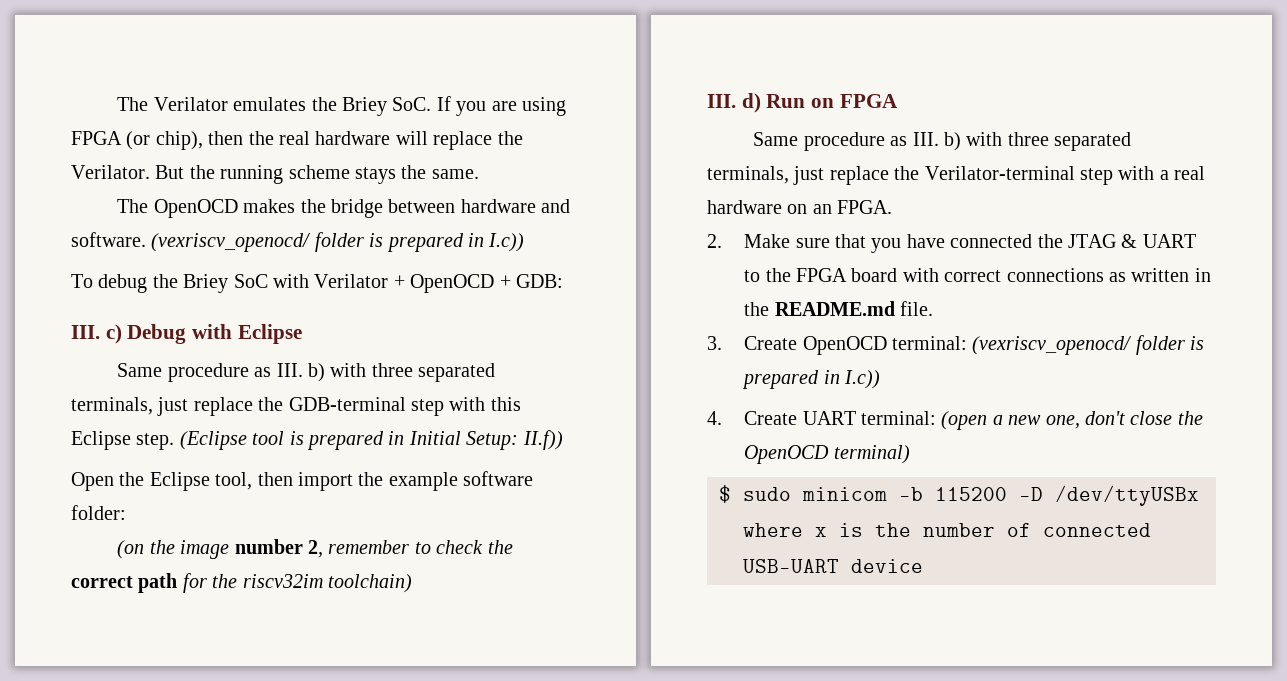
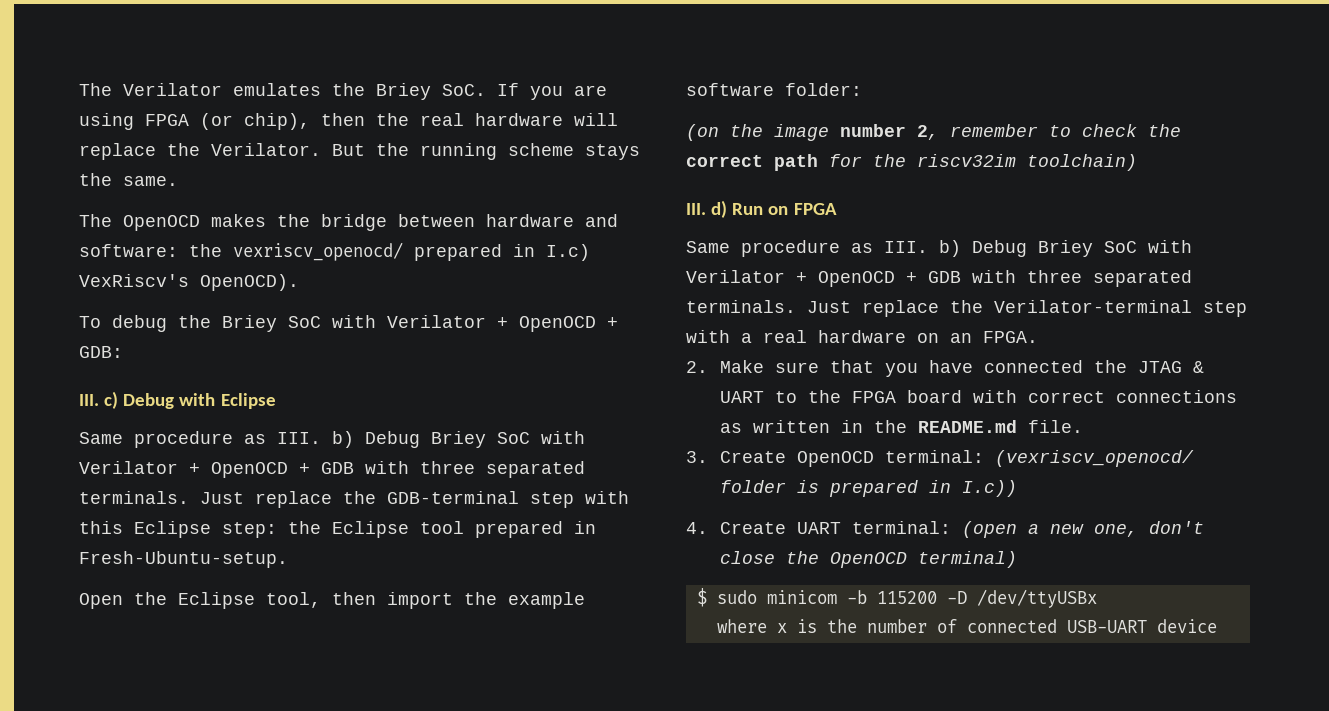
[71,232,525,252] software. (vexriscv_openocd/ folder is prepared in I.c)) -> [79,242,590,261] [79,274,299,291] software: the vexriscv_openocd/ prepared in I.c) VexRiscv's OpenOCD).
[330,363,496,382] [71,397,189,416] with three separated terminals, just -> [365,431,585,448] [79,461,585,478] [79,491,244,504] Debug Briey SoC with Verilator + OpenOCD + GDB with three separated terminals. Just
[136,430,563,450] step. (Eclipse tool is prepared in Initial Setup: II.f)) -> [222,521,596,538] [79,551,288,568] step: the Eclipse tool prepared in Fresh-Ubuntu-setup.
[966,132,1132,151] [707,166,825,185] with three separated terminals, just -> [972,240,1192,257] [686,270,1192,287] [686,300,851,313] Debug Briey SoC with Verilator + OpenOCD + GDB with three separated terminals. Just

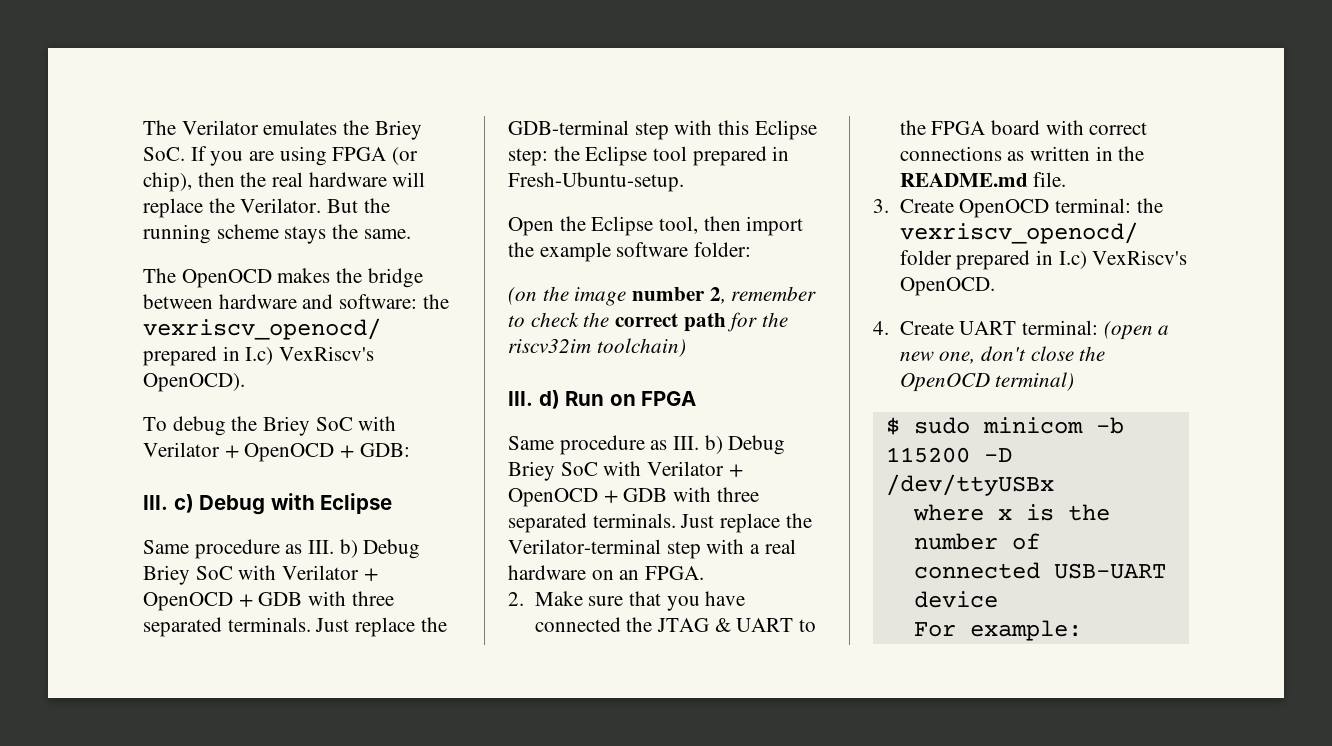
[995,450,1195,467] [720,480,1018,497] (vexriscv_openocd/ folder is prepared in I.c)) -> [1136,198,1163,213] [899,222,1138,244] [899,250,1188,270] [899,277,995,296] the vexriscv_openocd/ folder prepared in I.c) VexRiscv's OpenOCD.
(1217, 626) none -> [913,620,1082,641] // For example:

